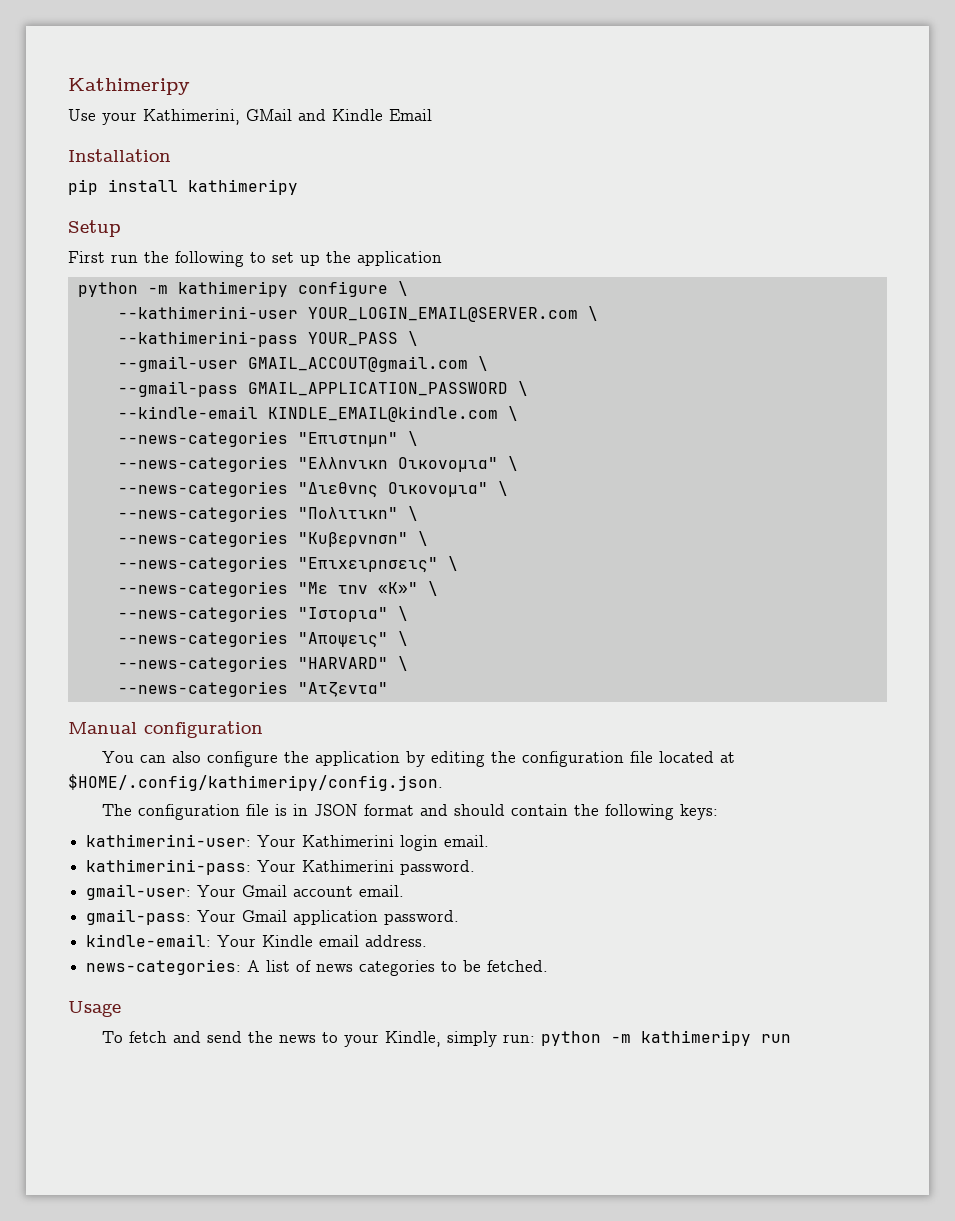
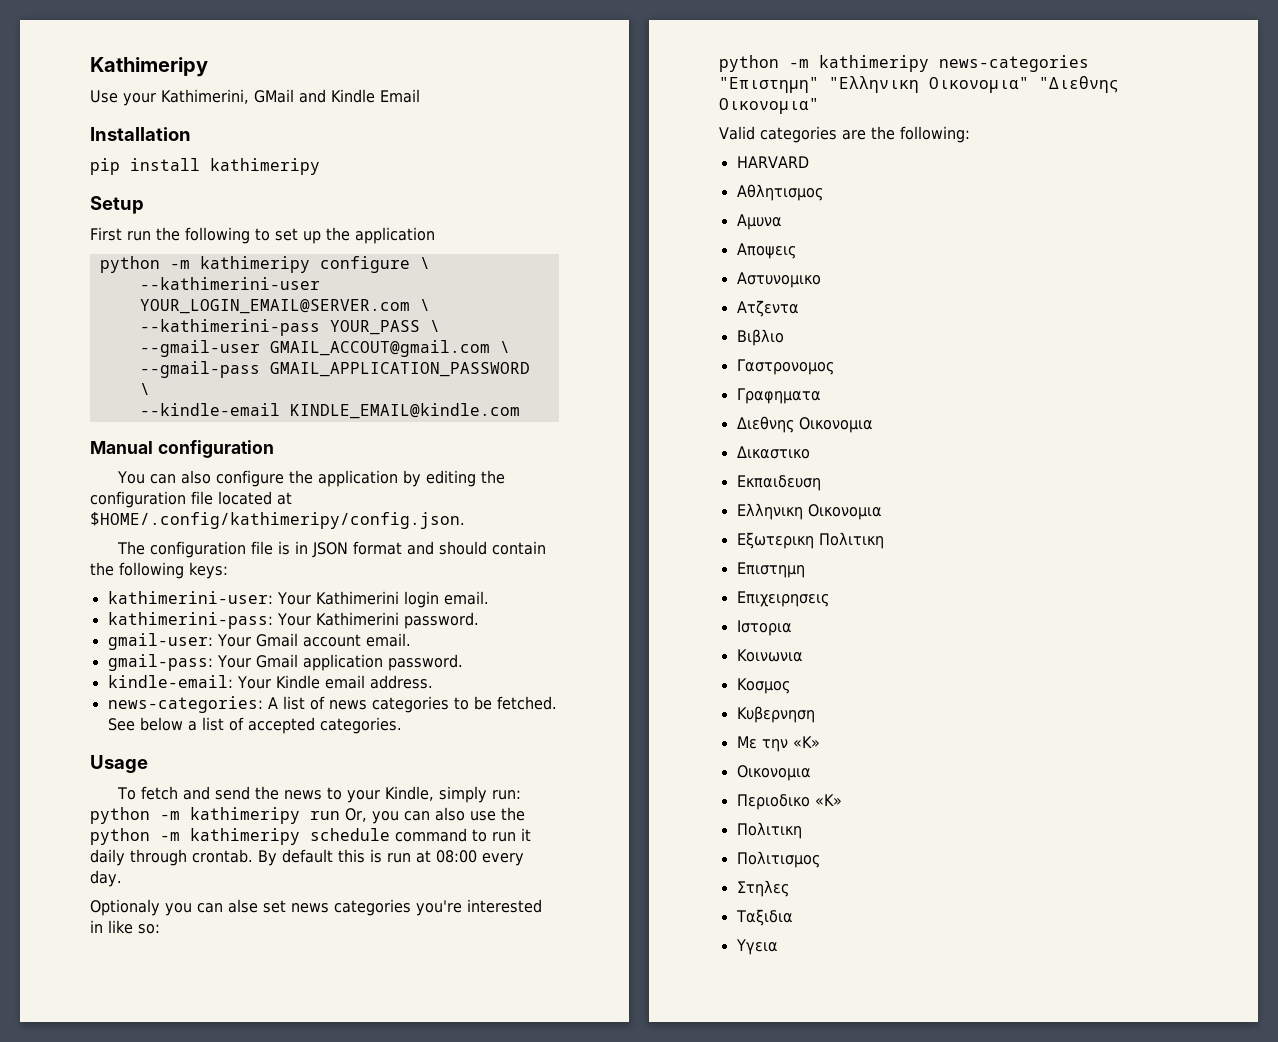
[507,406,518,421] [117,431,418,447] [117,456,518,472] [117,481,508,498] [117,506,418,522] [117,531,428,547] [117,556,458,573] [117,581,438,597] [117,606,408,622] [117,631,408,648] [117,656,408,672] [117,681,388,697] \ // --news-categories "Επιστημη" \ // --news-categories "Ελληνικη Οικονομια" \ // --news-categories "Διεθνης Οικονομια" \ // --news-categories "Πολιτικη" \ // --news-categories "Κυβερνηση" \ // --news-categories "Επιχειρησεις" \ // --news-categories "Με την «Κ»" \ // --news-categories "Ιστορια" \ // --news-categories "Αποψεις" \ // --news-categories "HARVARD" \ // --news-categories "Ατζεντα" -> (520, 411) none
(549, 966) none -> [107,717,402,734] See below a list of accepted categories.
(792, 1038) none -> [345,807,525,824] [90,828,531,845] [90,849,524,866] [90,870,122,887] [90,899,542,916] [90,920,160,934] [719,55,1089,72] [719,76,1119,93] [719,98,819,114] [719,126,970,143] [736,156,809,168] [736,184,823,201] [736,214,782,230] [736,243,796,259] [736,272,821,288] [736,300,799,317] [736,329,784,346] [736,359,834,375] [736,388,821,404] [736,416,873,433] [736,446,810,459] [736,475,821,491] [736,503,882,520] [736,532,884,549] [736,562,805,578] [736,591,829,607] [736,620,792,636] [736,649,803,662] [736,678,790,694] [736,706,815,723] [736,736,820,752] [736,765,811,781] [736,794,842,810] [736,822,802,839] [736,851,820,868] [736,880,789,897] [735,909,793,926] [735,939,778,955] Or, you can also use the python -m kathimeripy schedule command to run it daily through crontab. By default this is run at 08:00 every day. // Optionaly you can alse set news categories you're interested in like so: // python -m kathimeripy news-categories "Επιστημη" "Ελληνικη Οικονομια" "Διεθνης Οικονομια" // Valid categories are the following: // HARVARD // Αθλητισμος // Αμυνα // Αποψεις // Αστυνομικο // Ατζεντα // Βιβλιο // Γαστρονομος // Γραφηματα // Διεθνης Οικονομια // Δικαστικο // Εκπαιδευση // Ελληνικη Οικονομια // Εξωτερικη Πολιτικη // Επιστημη // Επιχειρησεις // Ιστορια // Κοινωνια // Κοσμος // Κυβερνηση // Με την «Κ» // Οικονομια // Περιοδικο «Κ» // Πολιτικη // Πολιτισμος // Στηλες // Ταξιδια // Υγεια

